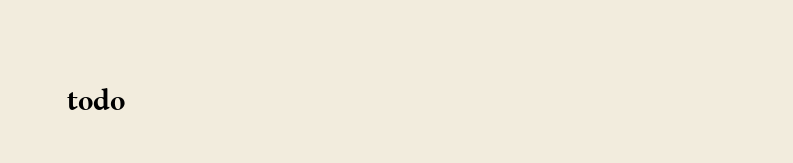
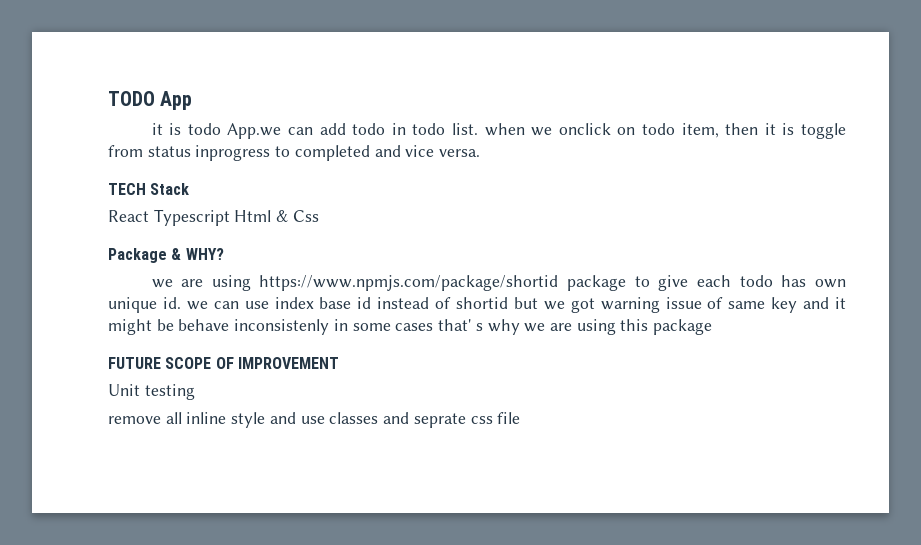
[67,88,125,110] todo -> [108,91,193,110] [151,123,846,139] [108,145,481,161] [108,183,190,195] [108,209,319,226] [108,248,224,263] [151,275,847,291] [108,297,846,313] [108,319,713,335] [108,357,339,369] [108,384,195,400] [108,412,521,428] TODO App // it is todo App.we can add todo in todo list. when we onclick on todo item, then it is toggle from status inprogress to completed and vice versa. // TECH Stack // React Typescript Html & Css // Package & WHY? // we are using https://www.npmjs.com/package/shortid package to give each todo has own unique id. we can use index base id instead of shortid but we got warning issue of same key and it might be behave inconsistenly in some cases that' s why we are using this package // FUTURE SCOPE OF IMPROVEMENT // Unit testing // remove all inline style and use classes and seprate css file

